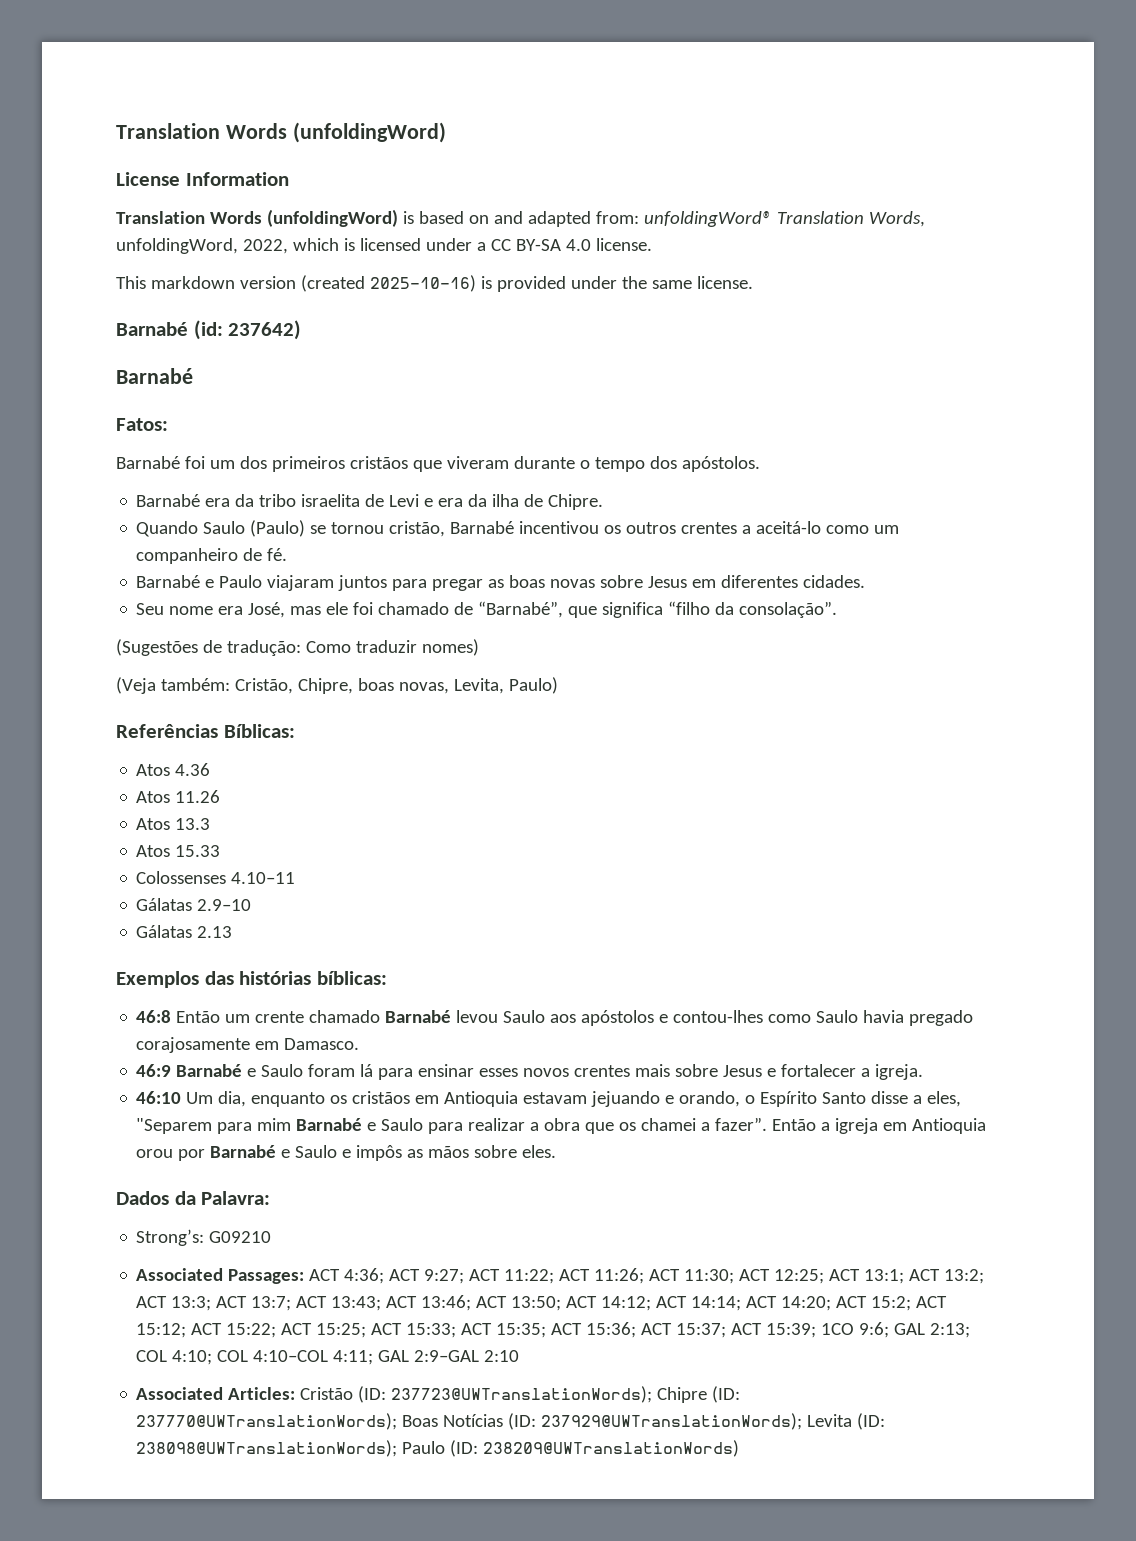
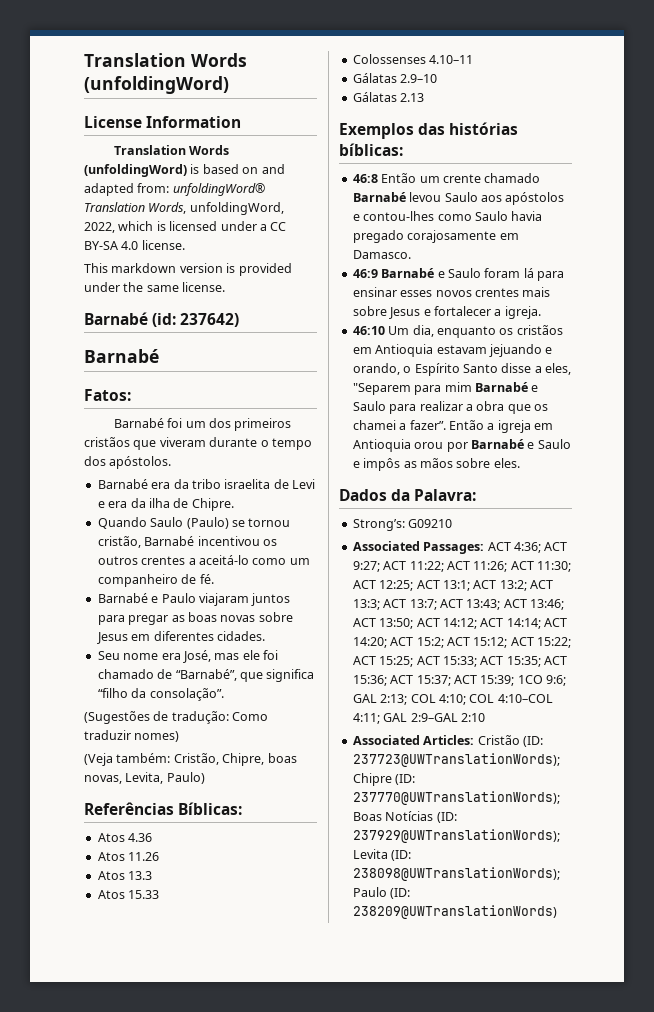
[300,275,476,292] (created 2025-10-16) -> (223, 268) none

